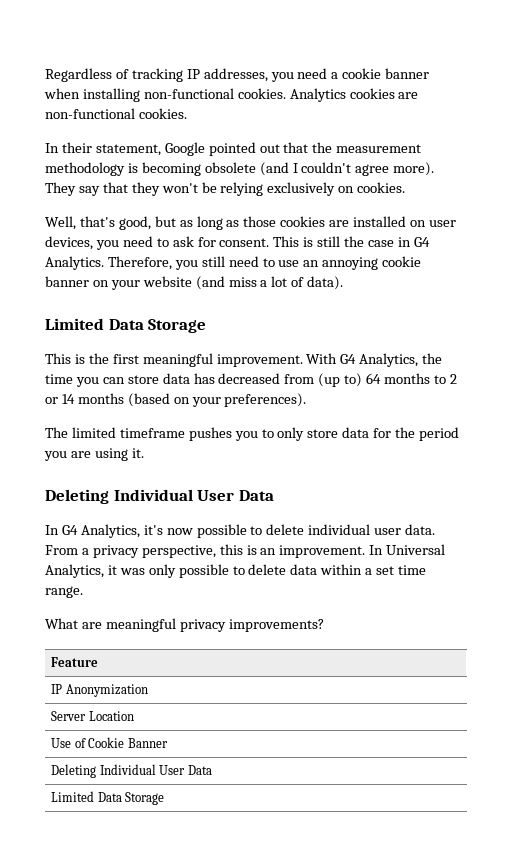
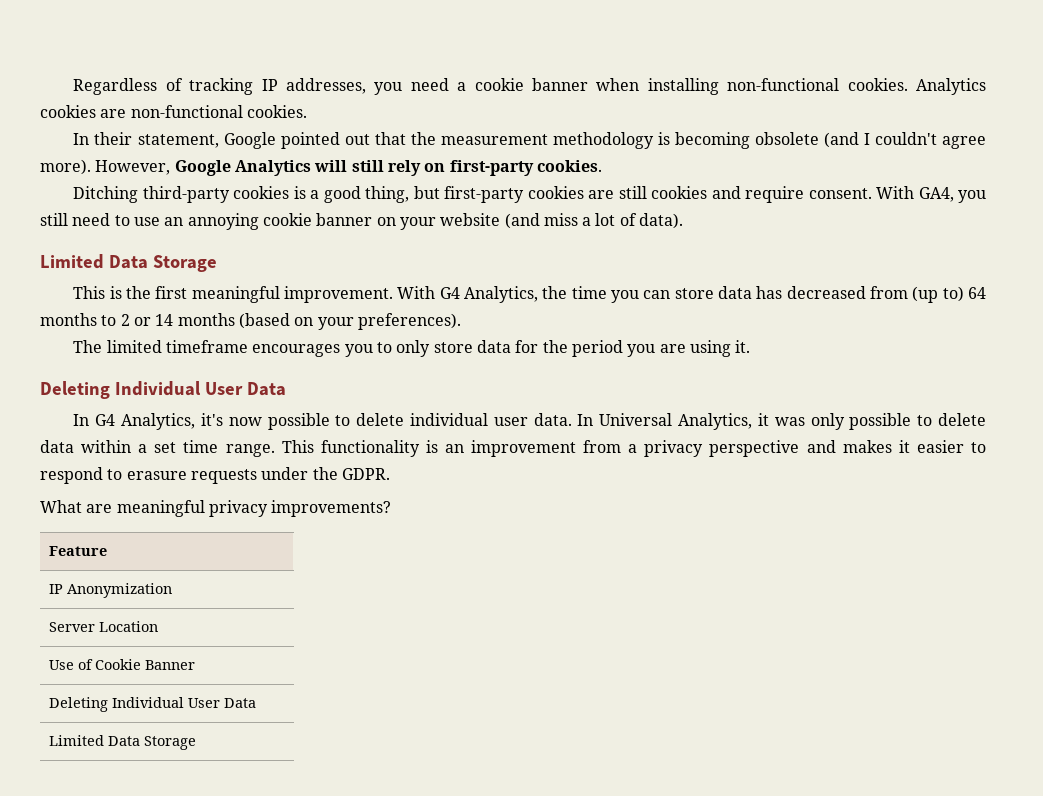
[45,182,406,196] [45,216,456,230] [45,236,430,250] [45,256,172,270] They say that they won't be relying exclusively on cookies. // Well, that's good, but as long as those cookies are installed on user devices, you need to ask for consent. This is still the case in G4 Analytics. Therefore, -> [95,160,602,176] [73,186,954,203] However, Google Analytics will still rely on first-party cookies. // Ditching third-party cookies is a good thing, but first-party cookies are still cookies and require consent. With GA4,
[188,427,232,441] pushes -> [252,344,341,357] encourages
[45,544,366,558] From a privacy perspective, this is an improvement. -> (572, 419) none
(83, 592) none -> [281,440,987,457] [40,467,390,484] This functionality is an improvement from a privacy perspective and makes it easier to respond to erasure requests under the GDPR.

